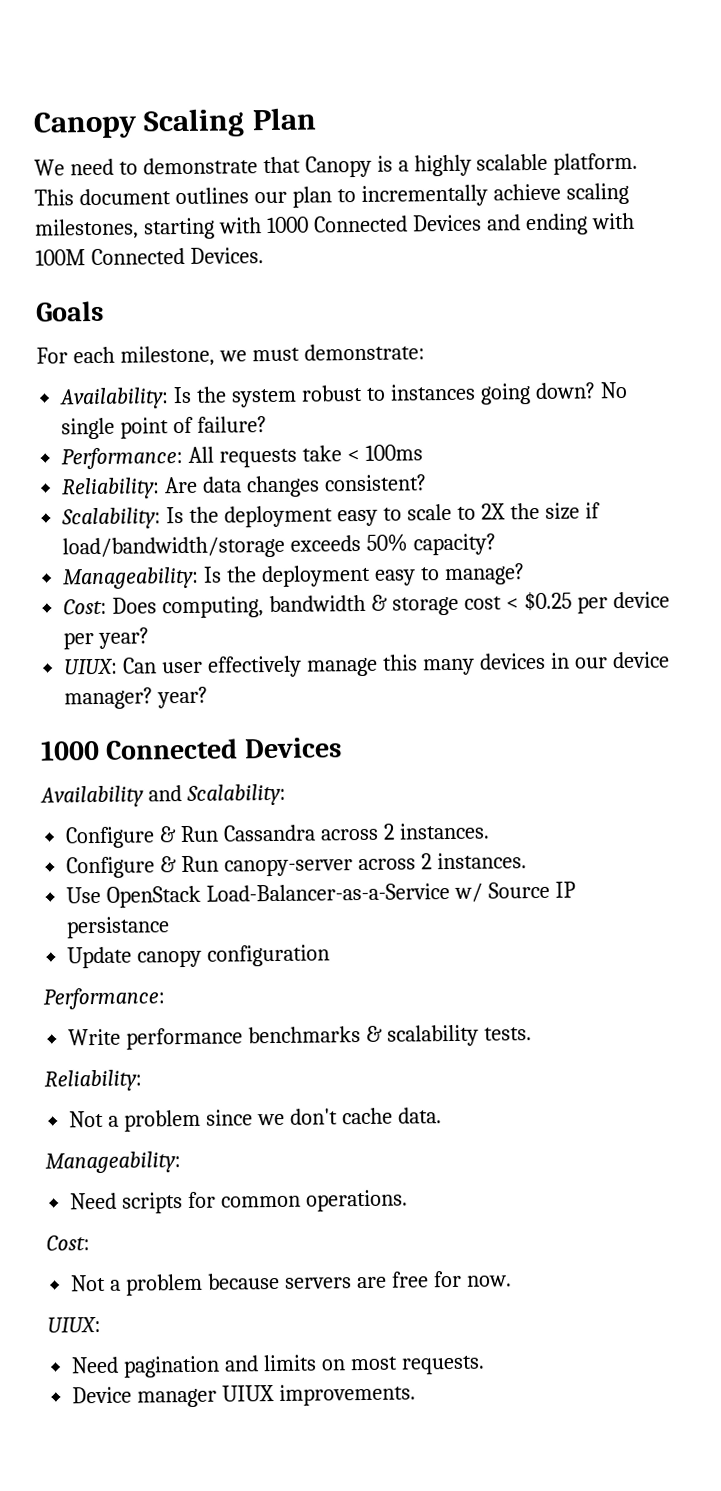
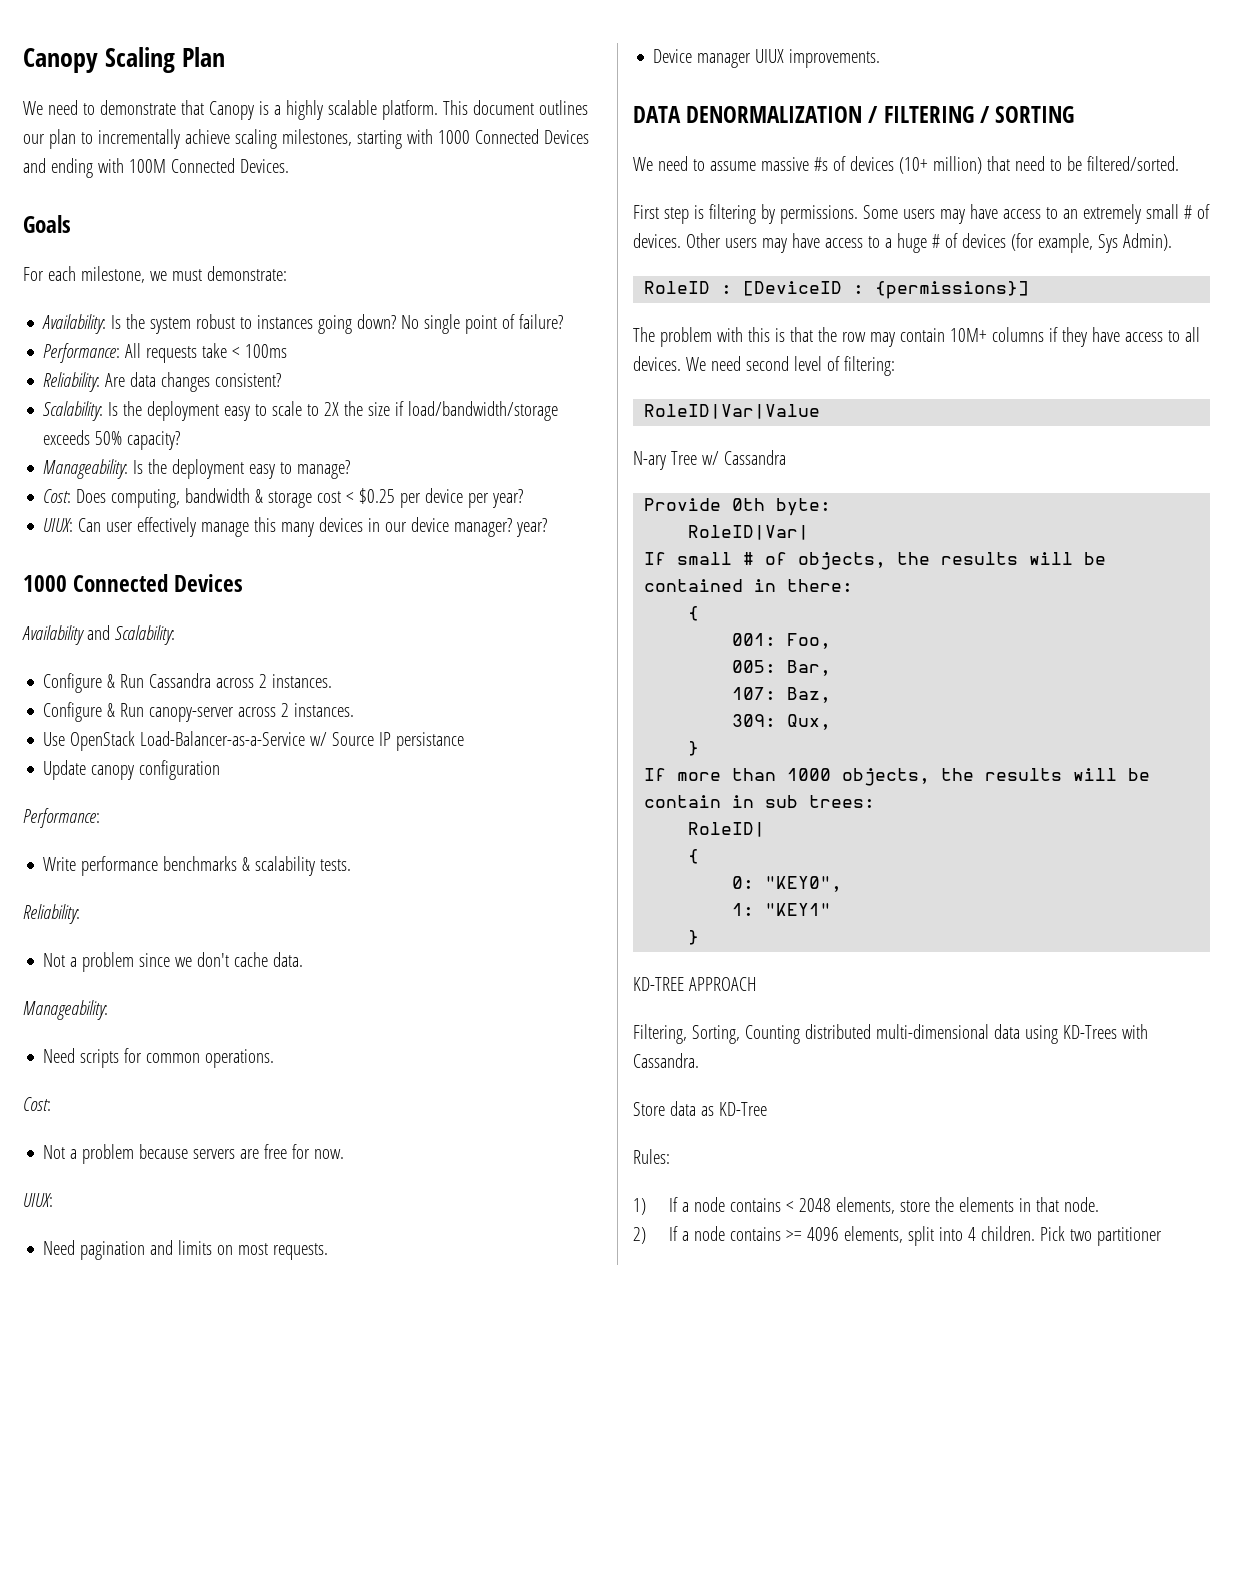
(417, 1394) none -> [633,106,1074,123] [633,156,1179,174] [633,204,1210,224] [633,233,1172,253] [644,281,1030,299] [633,327,1200,347] [633,356,895,376] [644,404,821,419] [633,450,786,470] [644,498,832,516] [688,525,810,540] [644,552,1107,570] [644,579,854,592] [688,606,700,621] [732,633,832,649] [732,660,832,676] [732,687,832,703] [732,714,832,730] [688,741,700,756] [644,768,1151,786] [644,795,876,808] [688,822,766,837] [688,849,700,864] [732,876,843,892] [732,903,832,916] [688,930,700,945] [633,977,757,991] [633,1024,1148,1044] [633,1053,699,1068] [633,1101,767,1116] [633,1149,670,1164] [633,1197,1099,1215] [633,1226,1162,1246] // DATA DENORMALIZATION / FILTERING / SORTING // We need to assume massive #s of devices (10+ million) that need to be filtered/sorted. // First step is filtering by permissions. Some users may have access to an extremely small # of devices. Other users may have access to a huge # of devices (for example, Sys Admin). // RoleID : [DeviceID : {permissions}] // The problem with this is that the row may contain 10M+ columns if they have access to all devices. We need second level of filtering: // RoleID|Var|Value // N-ary Tree w/ Cassandra // Provide 0th byte: // RoleID|Var| // If small # of objects, the results will be contained in there: // { // 001: Foo, // 005: Bar, // 107: Baz, // 309: Qux, // } // If more than 1000 objects, the results will be contain in sub trees: // RoleID| // { // 0: "KEY0", // 1: "KEY1" // } // KD-TREE APPROACH // Filtering, Sorting, Counting distributed multi-dimensional data using KD-Trees with Cassandra. // Store data as KD-Tree // Rules: // 1) If a node contains < 2048 elements, store the elements in that node. // 2) If a node contains >= 4096 elements, split into 4 children. Pick two partitioner

